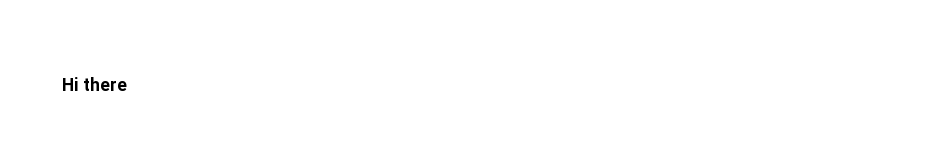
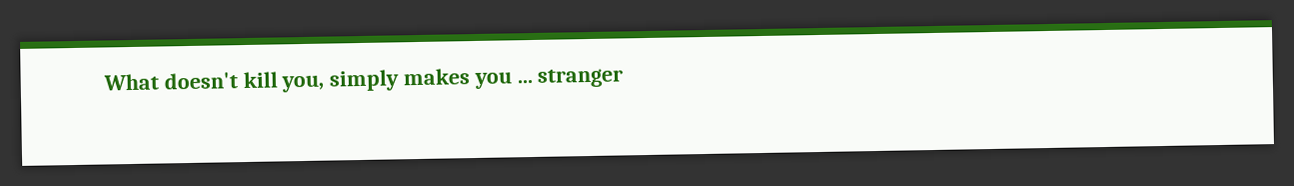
[62,77,127,91] Hi there -> [103,68,624,93] What doesn't kill you, simply makes you ... stranger

